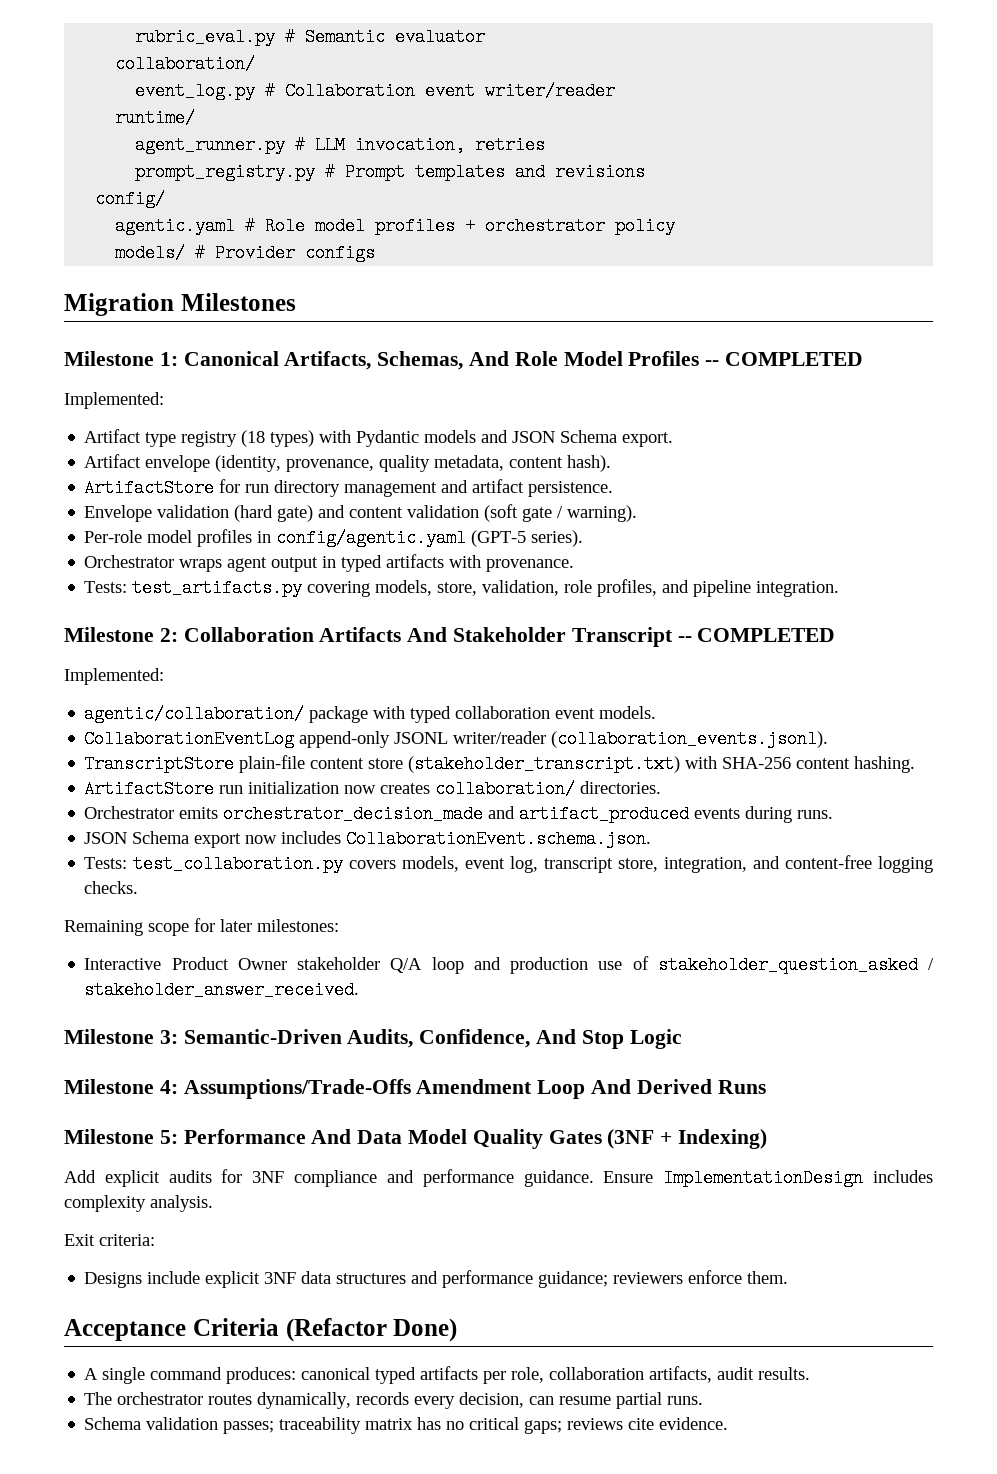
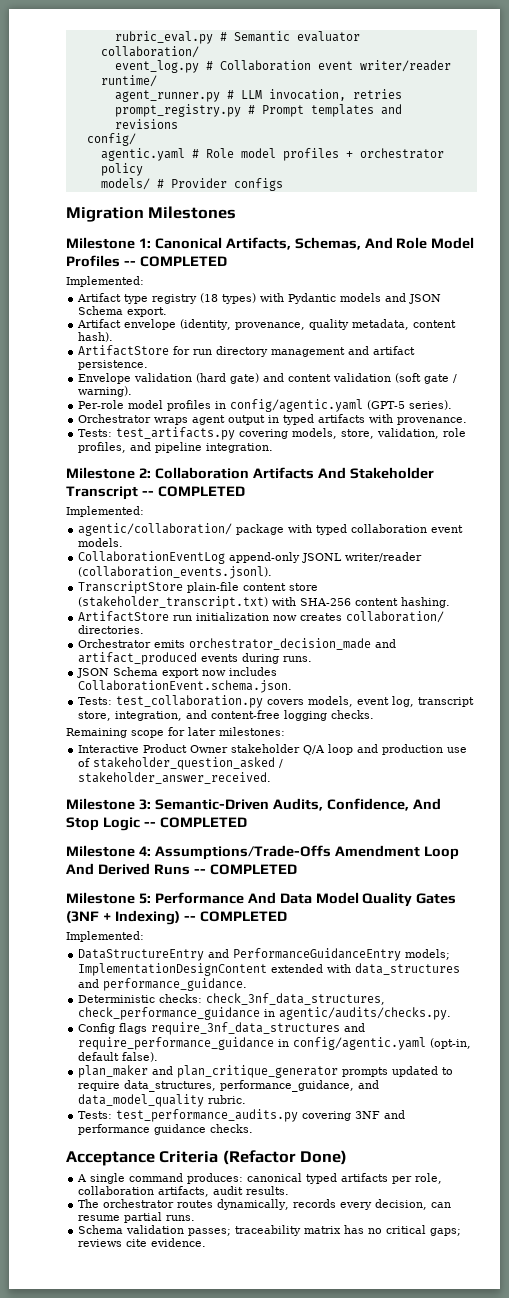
(682, 1039) none -> [143,817,247,828] -- COMPLETED
(766, 1087) none -> [193,864,297,875] -- COMPLETED
[64,1169,934,1187] [64,1195,213,1212] [64,1234,155,1246] [84,1270,789,1288] // Add explicit audits for 3NF compliance and performance guidance. Ensure ImplementationDesign includes complexity analysis. // Exit criteria: // Designs include explicit 3NF data structures and performance guidance; reviewers enforce them. -> [183,911,287,922] [66,931,144,942] [78,948,451,961] [78,963,461,976] [78,978,248,991] [78,993,386,1005] [78,1007,452,1020] [78,1022,366,1035] [78,1037,472,1050] [78,1052,159,1062] [78,1065,454,1078] [78,1080,380,1092] [78,1094,247,1107] [78,1109,406,1122] [78,1124,254,1135] -- COMPLETED // Implemented: // DataStructureEntry and PerformanceGuidanceEntry models; ImplementationDesignContent extended with data_structures and performance_guidance. // Deterministic checks: check_3nf_data_structures, check_performance_guidance in agentic/audits/checks.py. // Config flags require_3nf_data_structures and require_performance_guidance in config/agentic.yaml (opt-in, default false). // plan_maker and plan_critique_generator prompts updated to require data_structures, performance_guidance, and data_model_quality rubric. // Tests: test_performance_audits.py covering 3NF and performance guidance checks.

